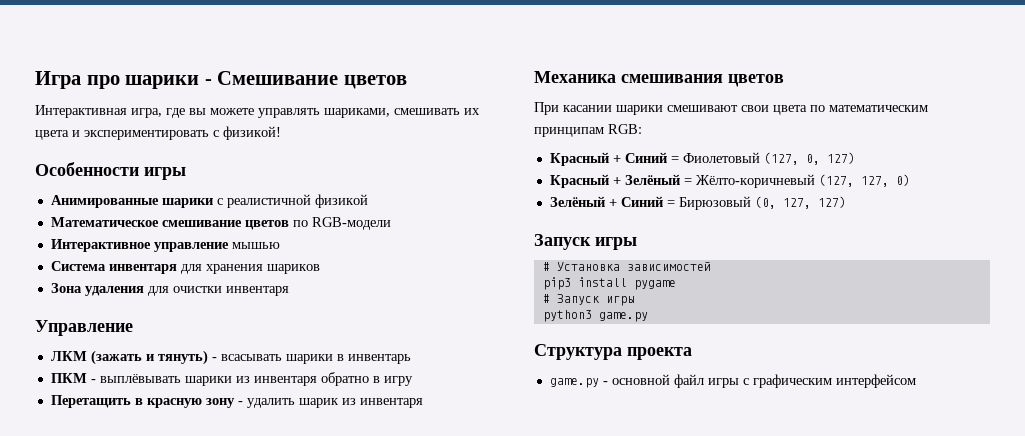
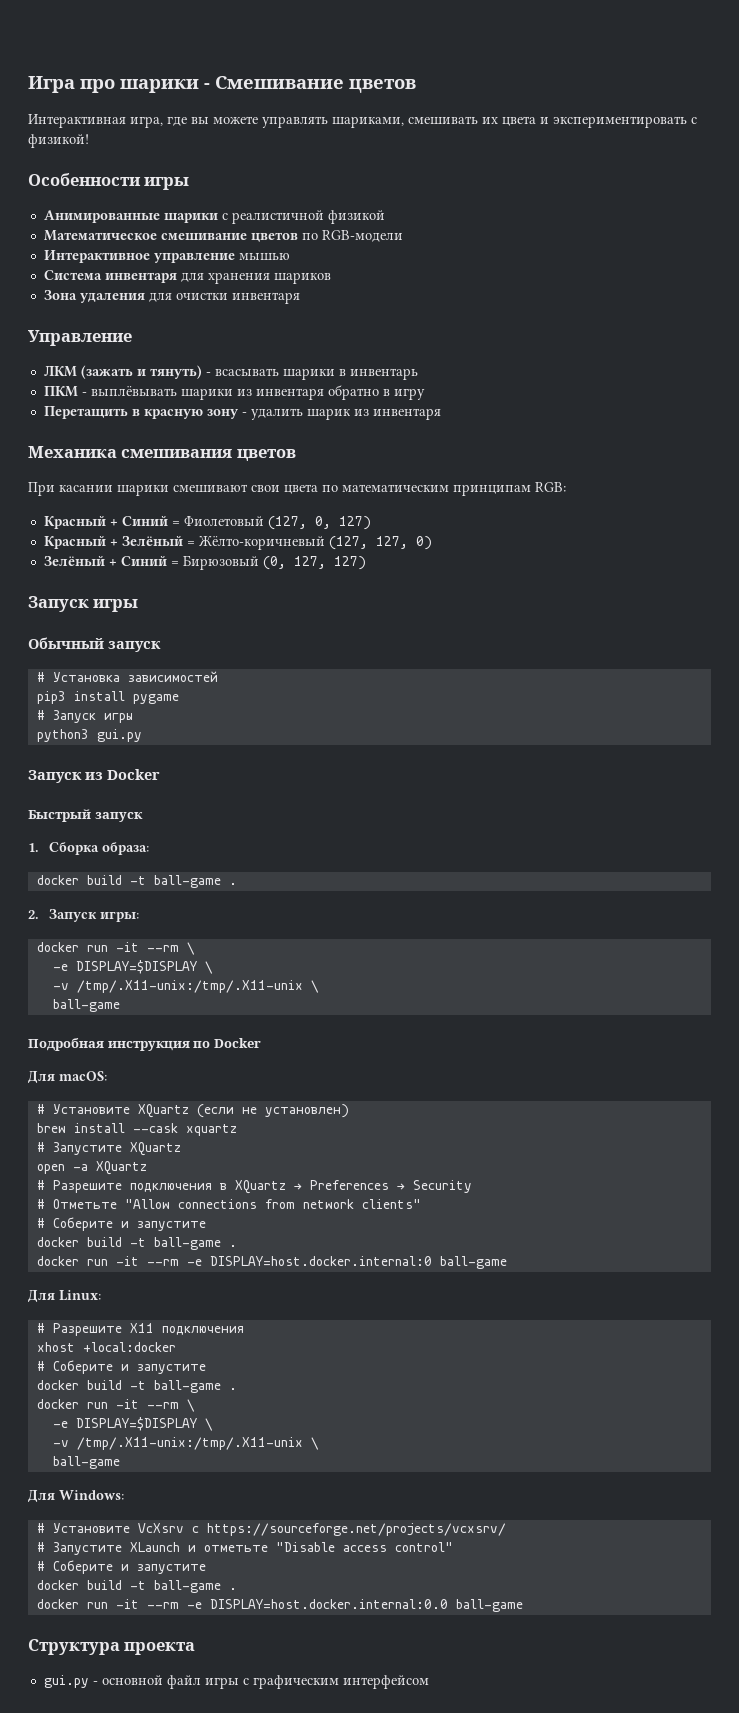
(637, 243) none -> [28,637,161,652] // Обычный запуск
[598,312,648,322] game.py -> [96,729,142,742] [28,769,160,783] [28,809,143,822] [28,842,150,855] [36,875,237,888] [28,909,140,922] [36,942,195,955] [52,960,213,974] [52,980,319,993] [52,999,120,1012] [28,1038,261,1051] [28,1071,107,1084] [36,1104,349,1118] [36,1123,237,1136] [36,1142,181,1156] [36,1161,147,1175] [36,1180,472,1194] [36,1199,421,1209] [36,1217,206,1231] [36,1237,237,1250] [36,1256,507,1269] [28,1290,101,1303] [36,1323,244,1336] [36,1342,176,1352] [36,1360,206,1374] [36,1380,237,1393] [36,1399,195,1412] [52,1417,213,1431] [52,1437,319,1450] [52,1456,120,1469] [28,1490,124,1503] [36,1523,506,1536] [36,1542,453,1555] [36,1560,206,1574] [36,1580,237,1593] [36,1599,523,1612] gui.py // Запуск из Docker // Быстрый запуск // 1. Сборка образа: // docker build -t ball-game . // 2. Запуск игры: // docker run -it --rm \ // -e DISPLAY=$DISPLAY \ // -v /tmp/.X11-unix:/tmp/.X11-unix \ // ball-game // Подробная инструкция по Docker // Для macOS: // # Установите XQuartz (если не установлен) // brew install --cask xquartz // # Запустите XQuartz // open -a XQuartz // # Разрешите подключения в XQuartz → Preferences → Security // # Отметьте "Allow connections from network clients" // # Соберите и запустите // docker build -t ball-game . // docker run -it --rm -e DISPLAY=host.docker.internal:0 ball-game // Для Linux: // # Разрешите X11 подключения // xhost +local:docker // # Соберите и запустите // docker build -t ball-game . // docker run -it --rm \ // -e DISPLAY=$DISPLAY \ // -v /tmp/.X11-unix:/tmp/.X11-unix \ // ball-game // Для Windows: // # Установите VcXsrv с https://sourceforge.net/projects/vcxsrv/ // # Запустите XLaunch и отметьте "Disable access control" // # Соберите и запустите // docker build -t ball-game . // docker run -it --rm -e DISPLAY=host.docker.internal:0.0 ball-game
[549,378,599,388] game.py -> [43,1675,89,1688] gui.py

